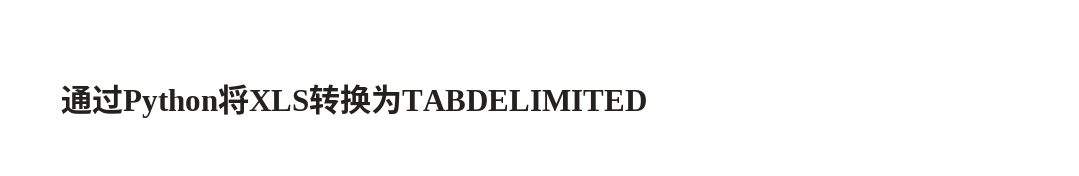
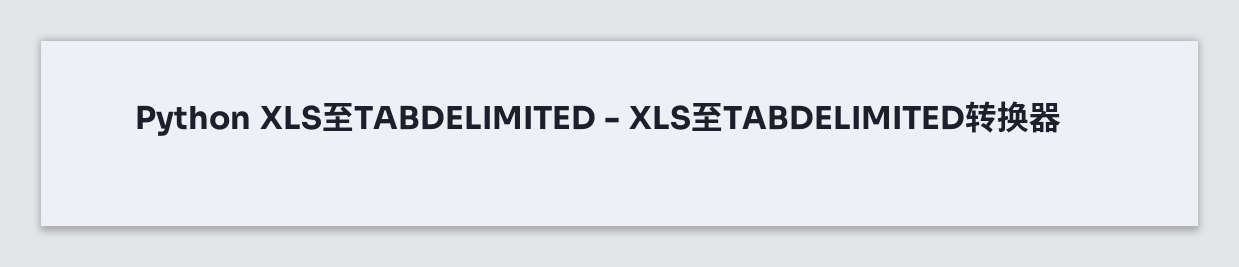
[61,84,647,118] 通过Python将XLS转换为TABDELIMITED -> [135,101,1061,136] Python XLS至TABDELIMITED - XLS至TABDELIMITED转换器

